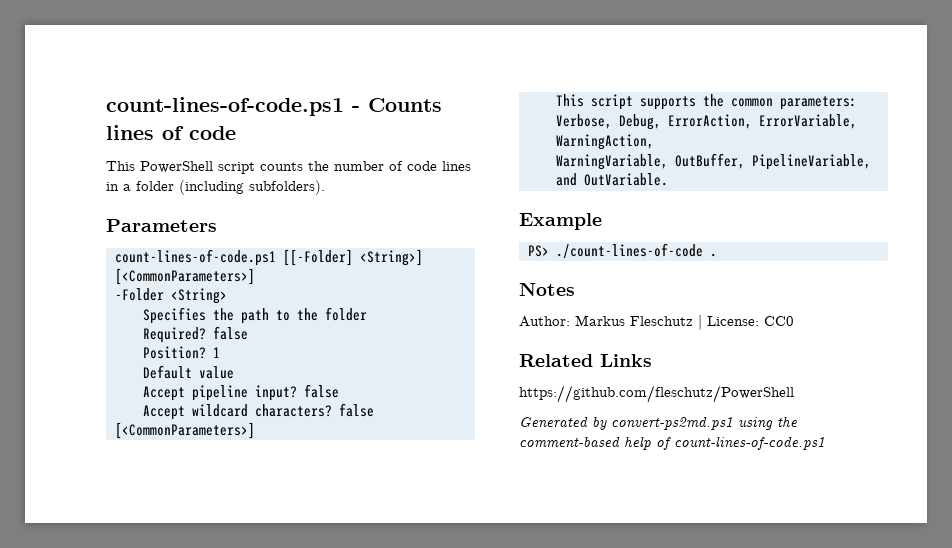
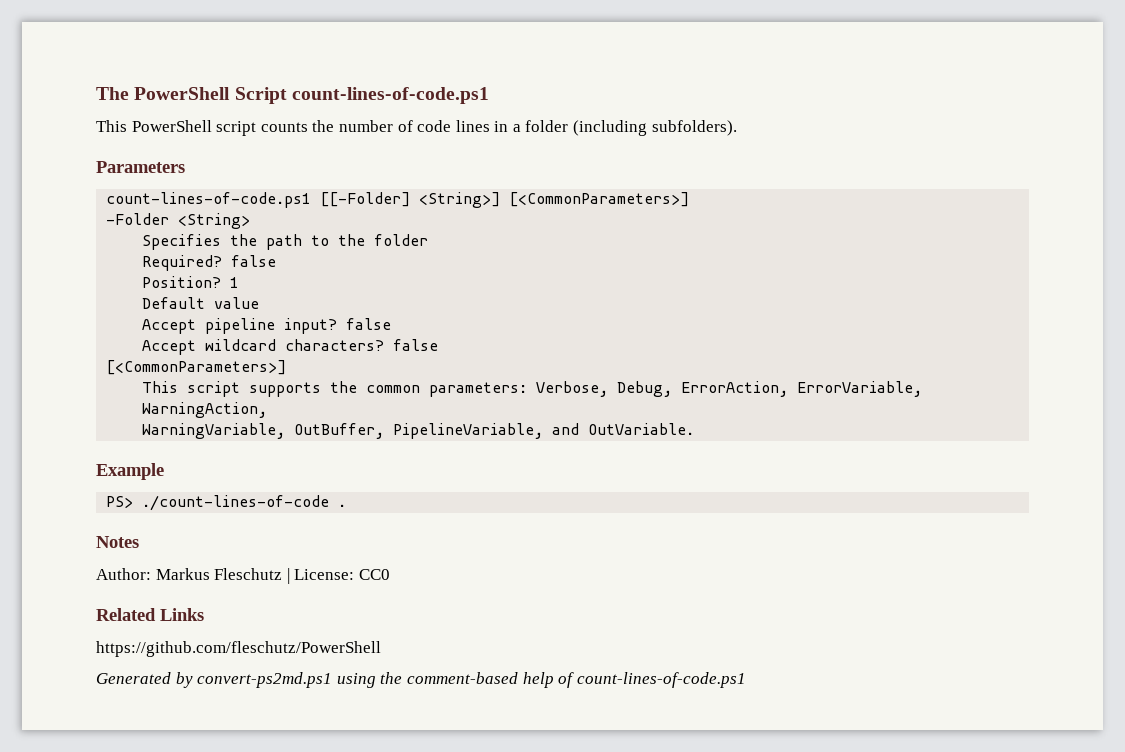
[106,97,442,116] [106,125,236,140] count-lines-of-code.ps1 - Counts lines of code -> [96,87,489,104] The PowerShell Script count-lines-of-code.ps1

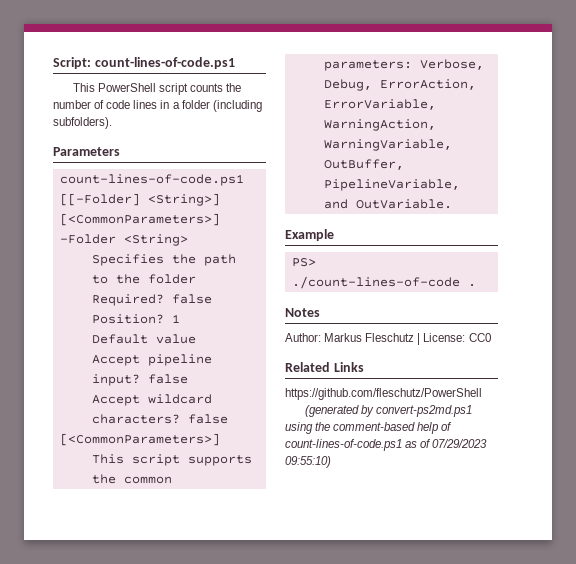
[96,87,287,104] The PowerShell Script -> [53,57,91,69] Script:
[96,672,171,684] Generated -> [304,405,359,417] (generated
(746, 680) none -> [405,439,488,448] [285,456,331,468] as of 07/29/2023 09:55:10)

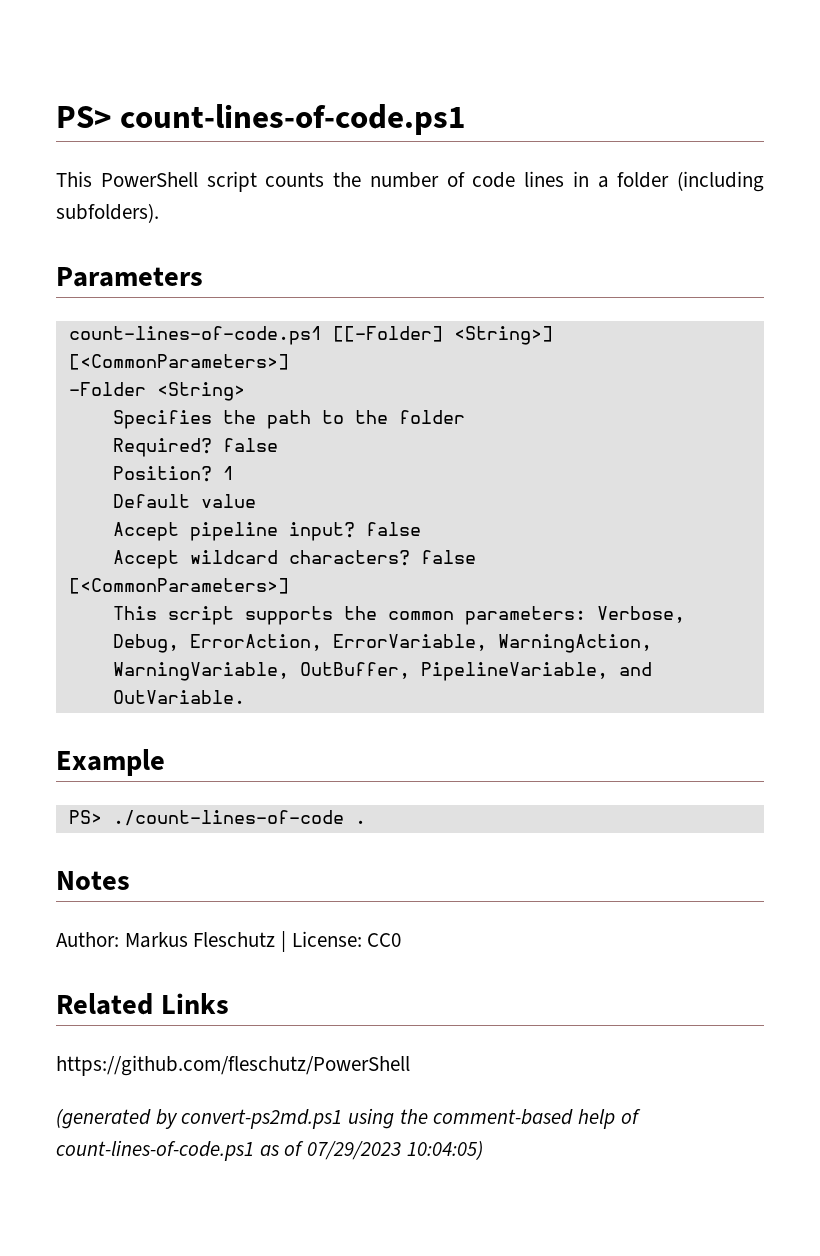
[53,57,91,69] Script: -> [56,106,111,128] PS>
[285,456,331,468] 09:55:10) -> [406,1140,483,1160] 10:04:05)

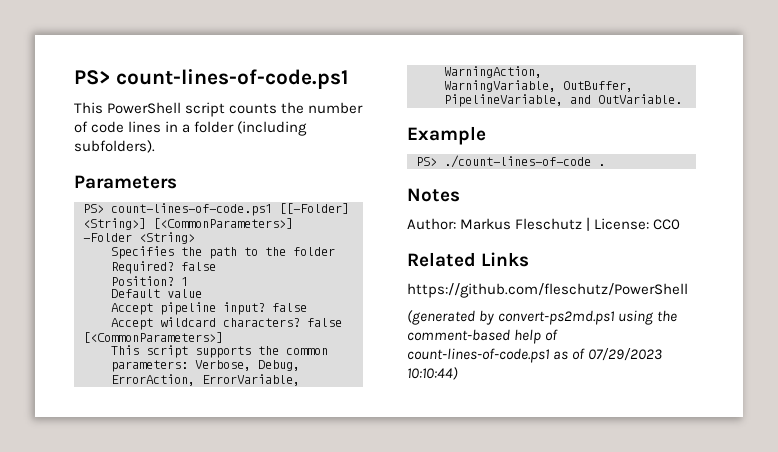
(203, 277) none -> [83,204,104,213] PS>
[406,1140,483,1160] 10:04:05) -> [407,367,458,380] 10:10:44)

